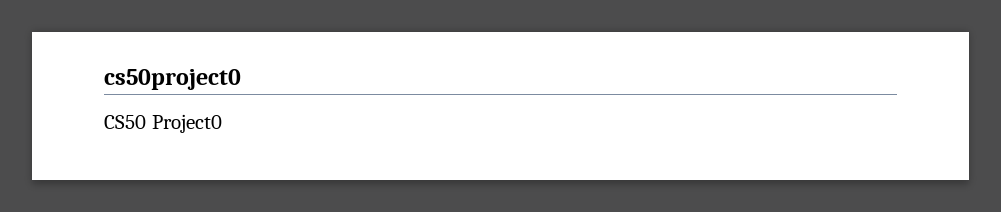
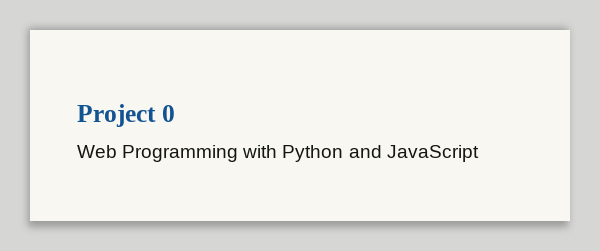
[104,69,241,90] [104,114,222,133] cs50project0 // CS50 Project0 -> [77,104,175,127] [77,145,479,162] Project 0 // Web Programming with Python and JavaScript

